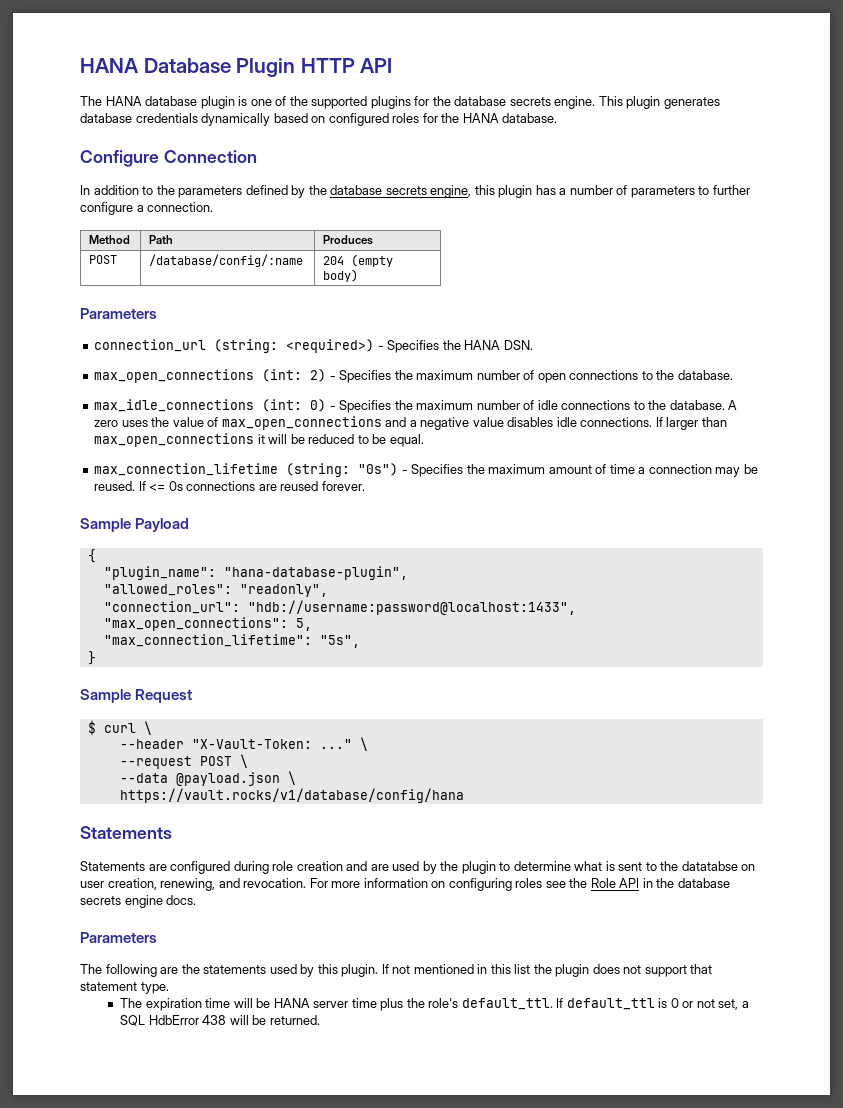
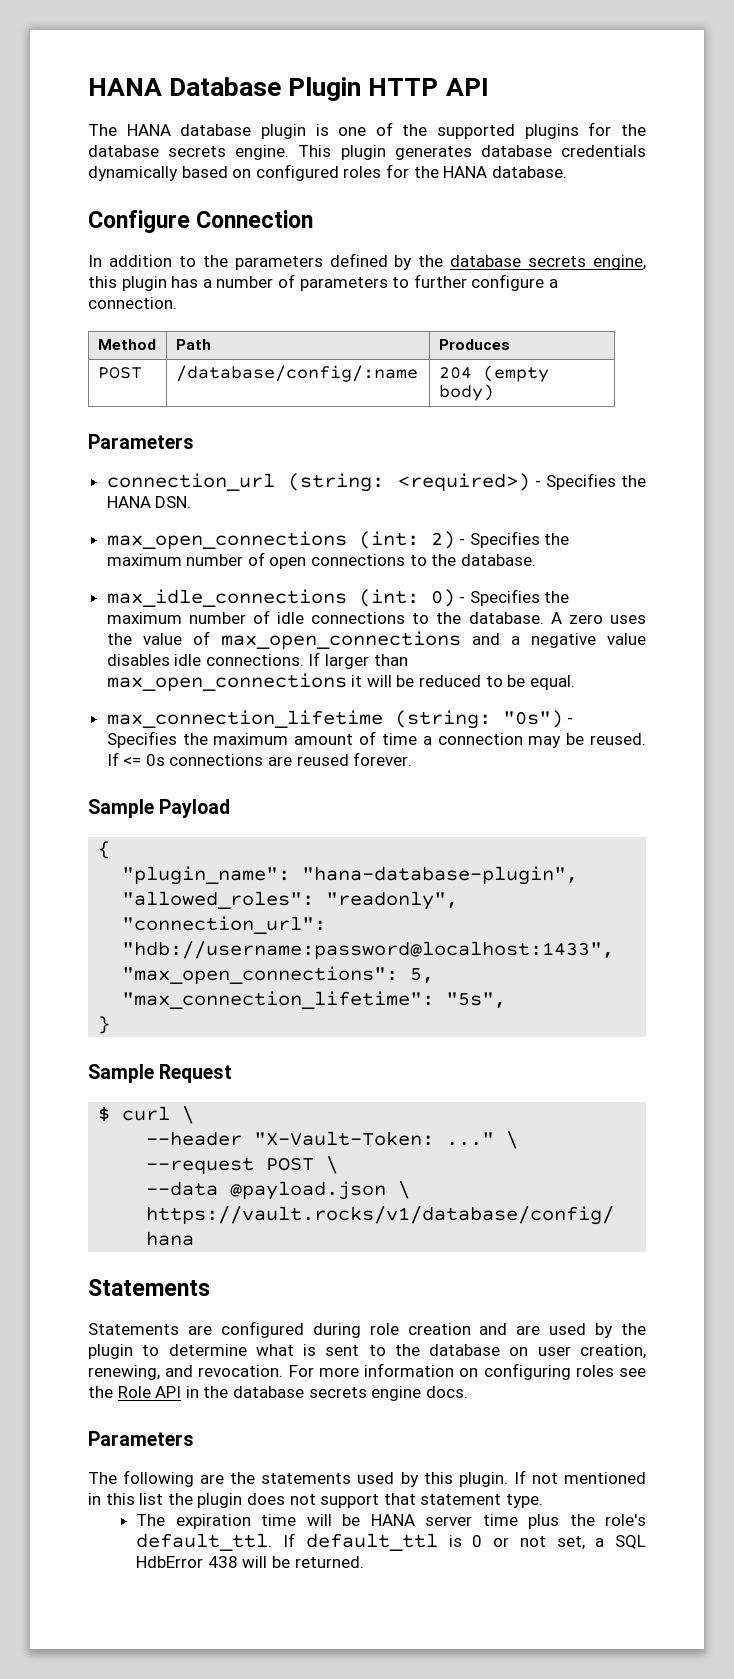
[681,861,738,871] datatabse -> [429,1344,501,1356] database

